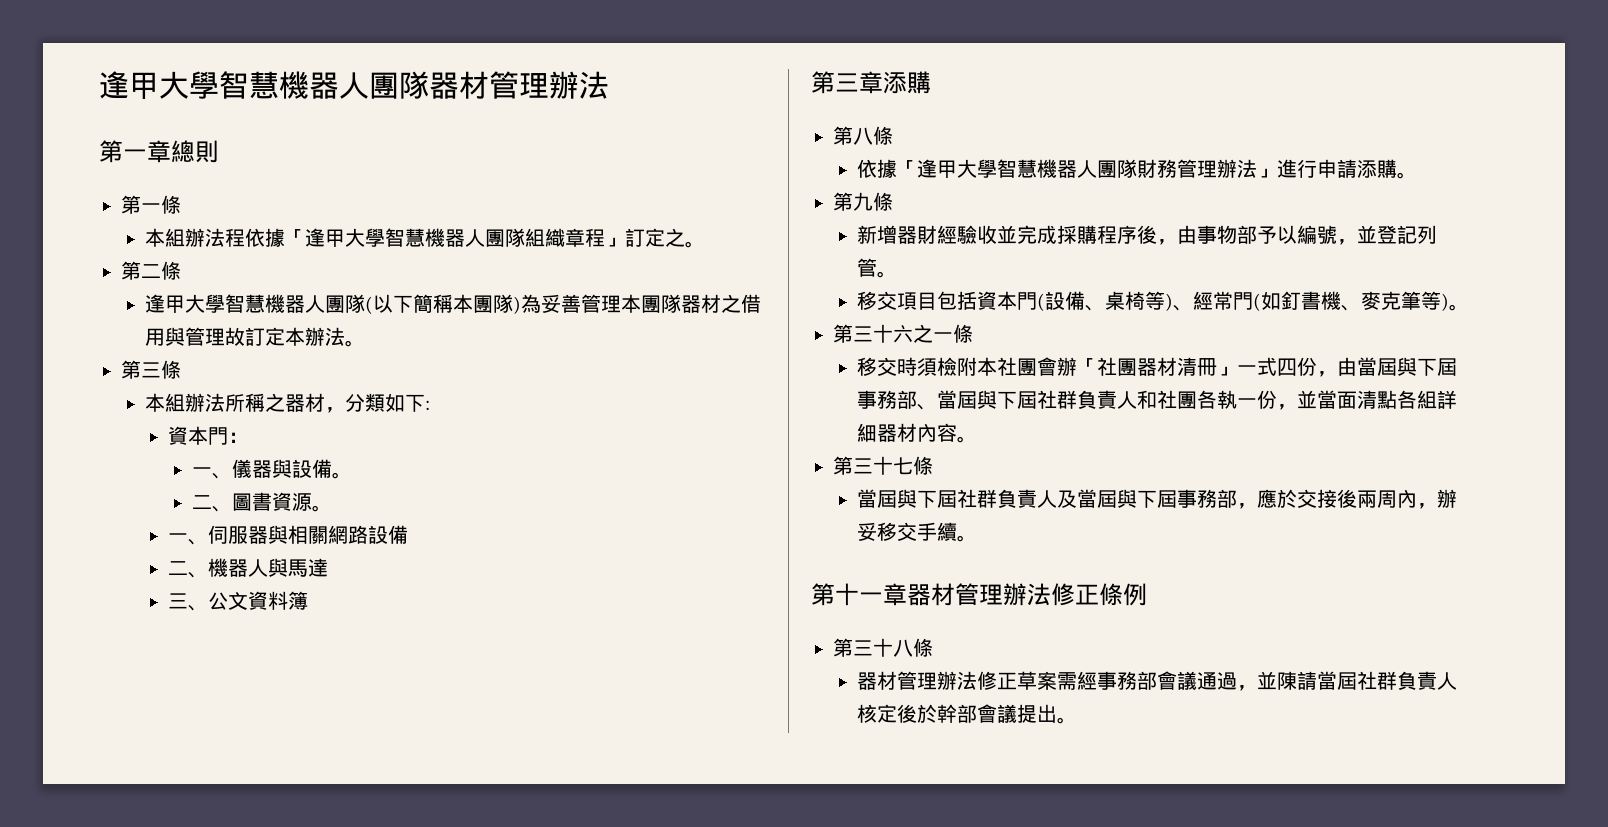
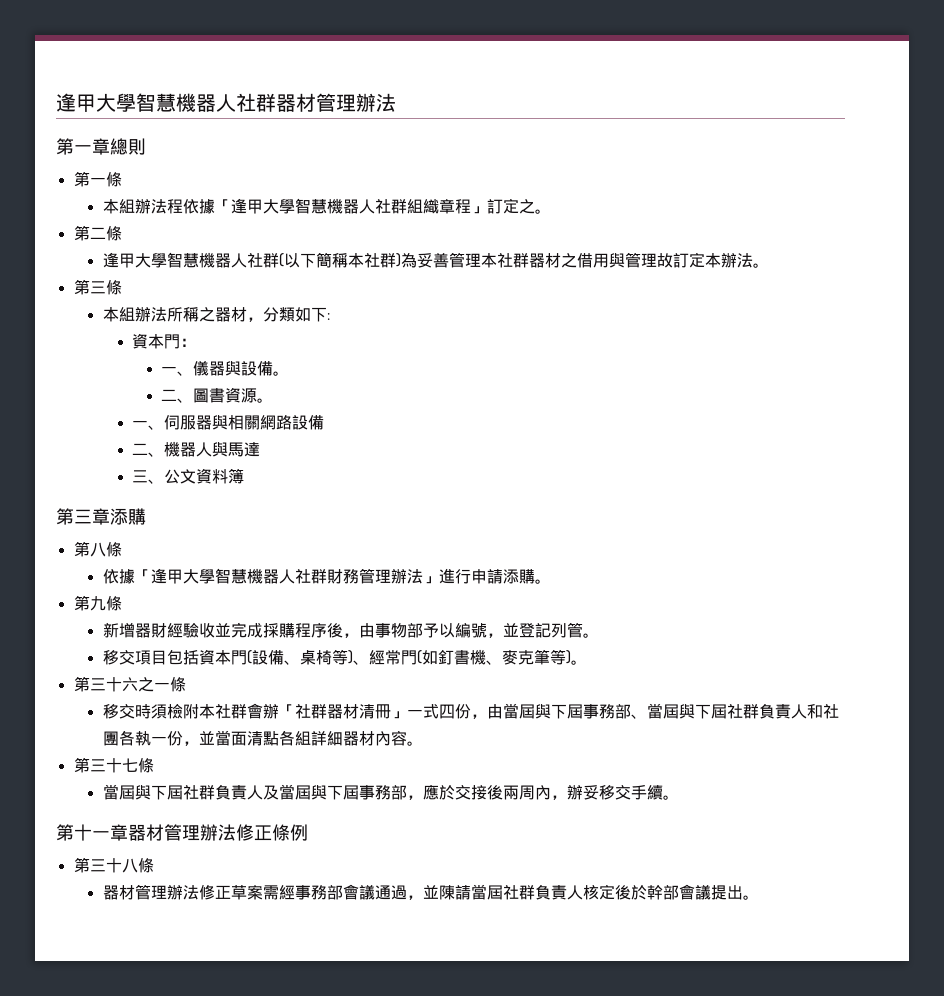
[99,71,429,99] 逢甲大學智慧機器人團隊 -> [56,93,276,112] 逢甲大學智慧機器人社群
[484,228,525,247] 團隊 -> [374,199,407,214] 社群
[324,294,365,313] 團隊 -> [246,253,279,268] 社群
[472,294,513,313] 團隊 -> [363,253,396,268] 社群
[640,294,681,313] 團隊 -> [496,253,529,268] 社群
[1096,159,1137,178] 團隊 -> [294,569,327,584] 社群
[1016,358,1037,376] 團 -> [230,704,247,719] 群
[1116,358,1137,376] 團 -> [310,704,327,719] 群

